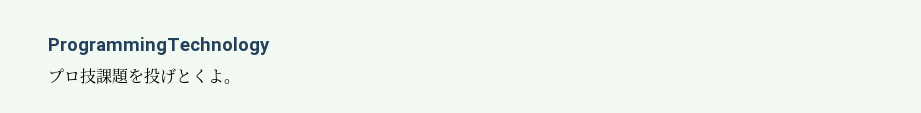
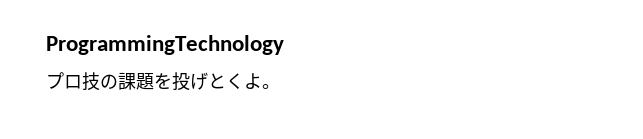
(96, 76) none -> [100,74,118,89] の

